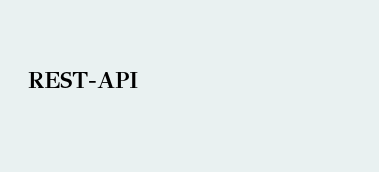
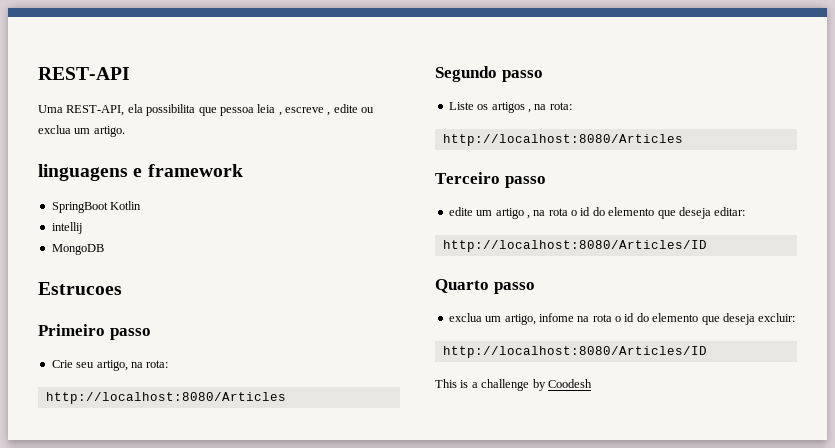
(138, 79) none -> [38,104,375,116] [38,125,125,137] [38,164,243,181] [51,201,142,213] [51,222,82,234] [51,244,104,255] [38,282,122,295] [38,324,151,340] [51,360,169,371] [45,392,286,404] [435,66,543,82] [448,102,572,113] [442,134,683,146] [435,172,546,188] [448,207,746,219] [442,240,707,252] [435,279,535,294] [448,313,796,325] [442,346,707,358] [435,379,592,391] // Uma REST-API, ela possibilita que pessoa leia , escreve , edite ou exclua um artigo. // linguagens e framework // SpringBoot Kotlin // intellij // MongoDB // Estrucoes // Primeiro passo // Crie seu artigo, na rota: // http://localhost:8080/Articles // Segundo passo // Liste os artigos , na rota: // http://localhost:8080/Articles // Terceiro passo // edite um artigo , na rota o id do elemento que deseja editar: // http://localhost:8080/Articles/ID // Quarto passo // exclua um artigo, infome na rota o id do elemento que deseja excluir: // http://localhost:8080/Articles/ID // This is a challenge by Coodesh

